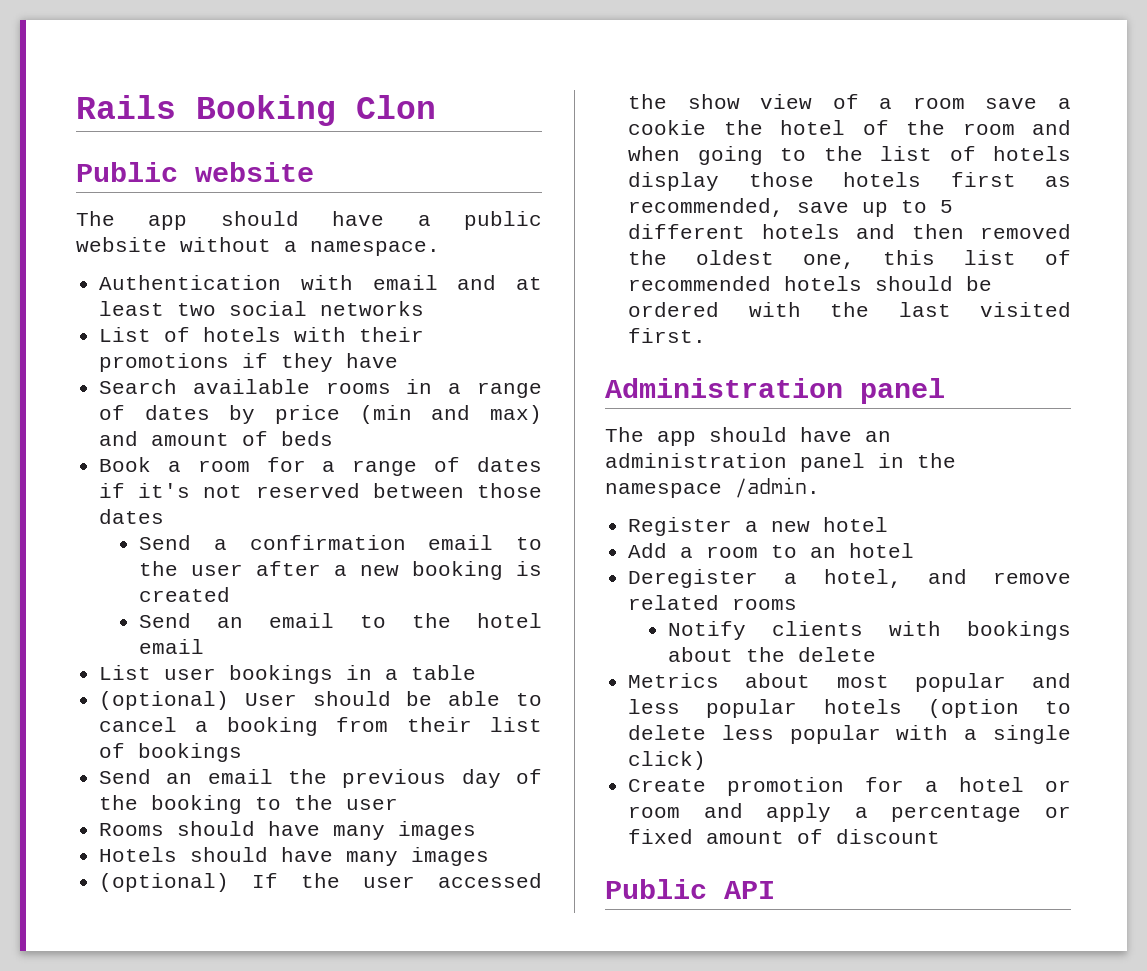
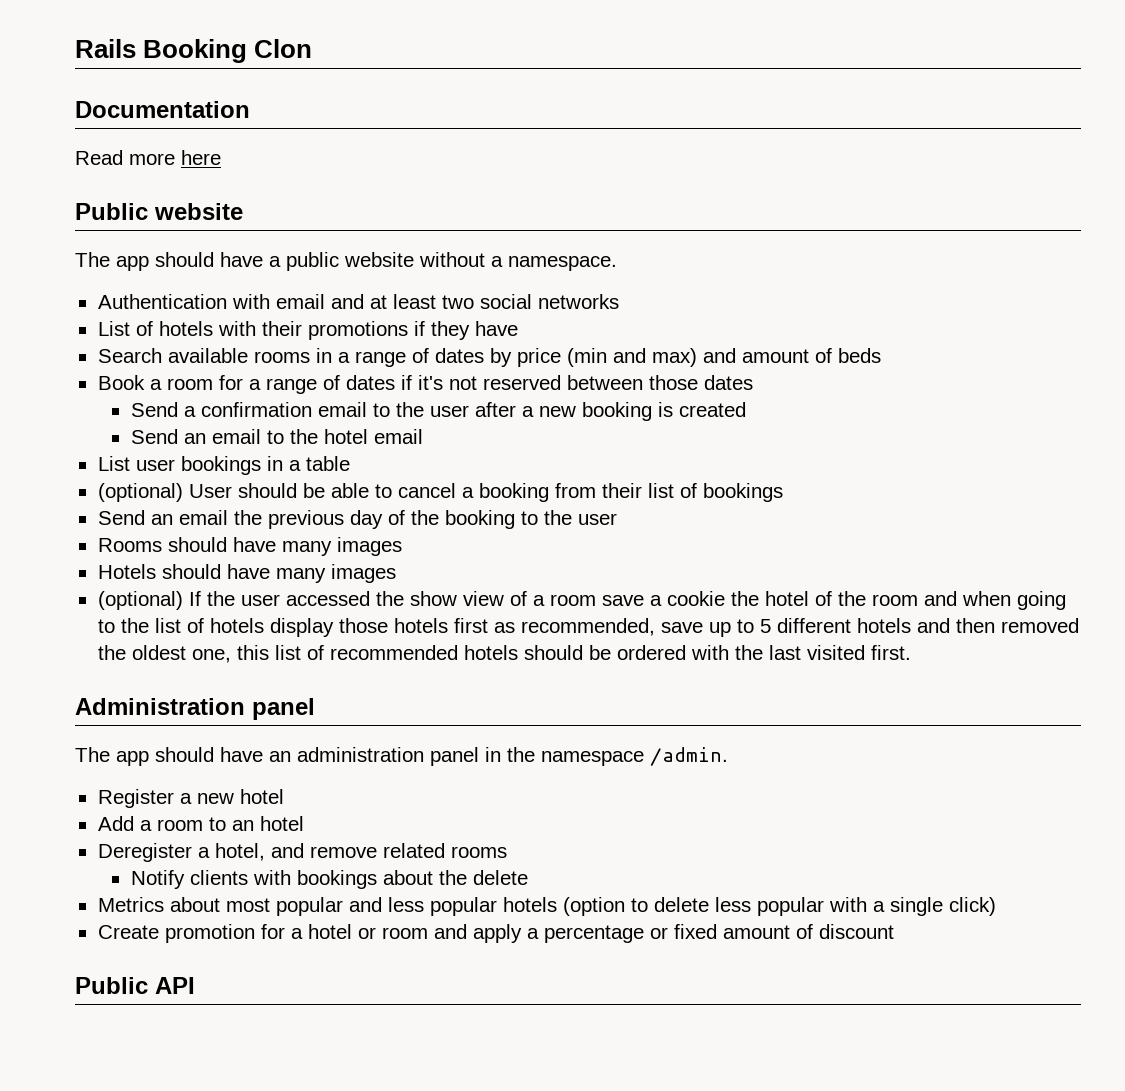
(436, 107) none -> [75,101,250,118] [75,150,221,165] // Documentation // Read more here

